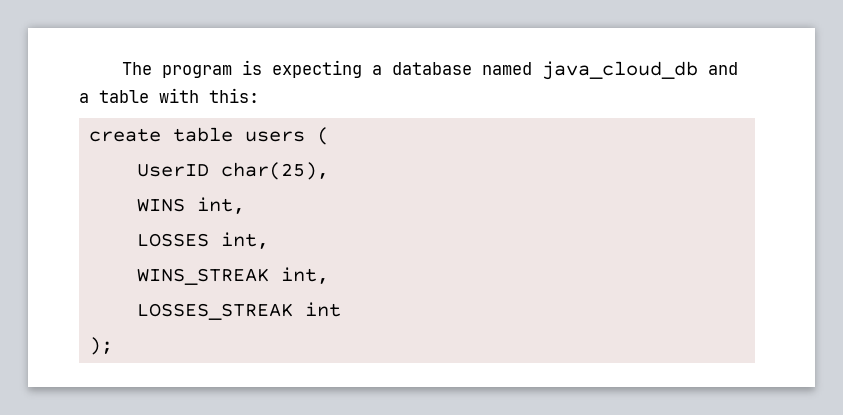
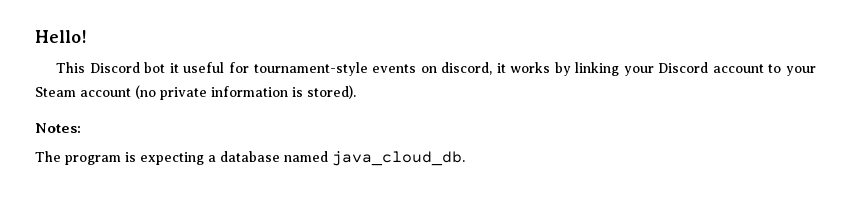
(121, 68) none -> [35,30,87,43] [56,62,817,76] [35,85,356,100] [35,123,81,133] Hello! // This Discord bot it useful for tournament-style events on discord, it works by linking your Discord account to your Steam account (no private information is stored). // Notes: //
[541,61,738,80] [79,88,259,103] [88,127,329,145] [136,162,329,180] [136,197,245,214] [136,232,269,249] [136,267,329,285] [136,302,341,320] [88,337,113,355] java_cloud_db and a table with this: // create table users ( // UserID char(25), // WINS int, // LOSSES int, // WINS_STREAK int, // LOSSES_STREAK int // ); -> [332,151,465,166] java_cloud_db.

